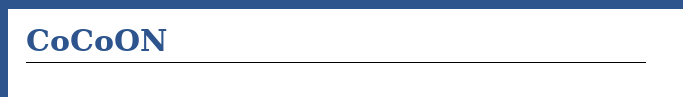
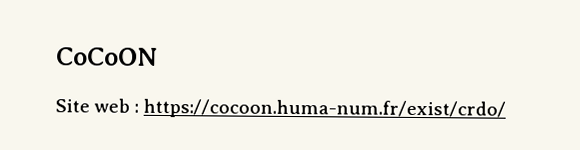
(167, 40) none -> [55,98,507,120] // Site web : https://cocoon.huma-num.fr/exist/crdo/

